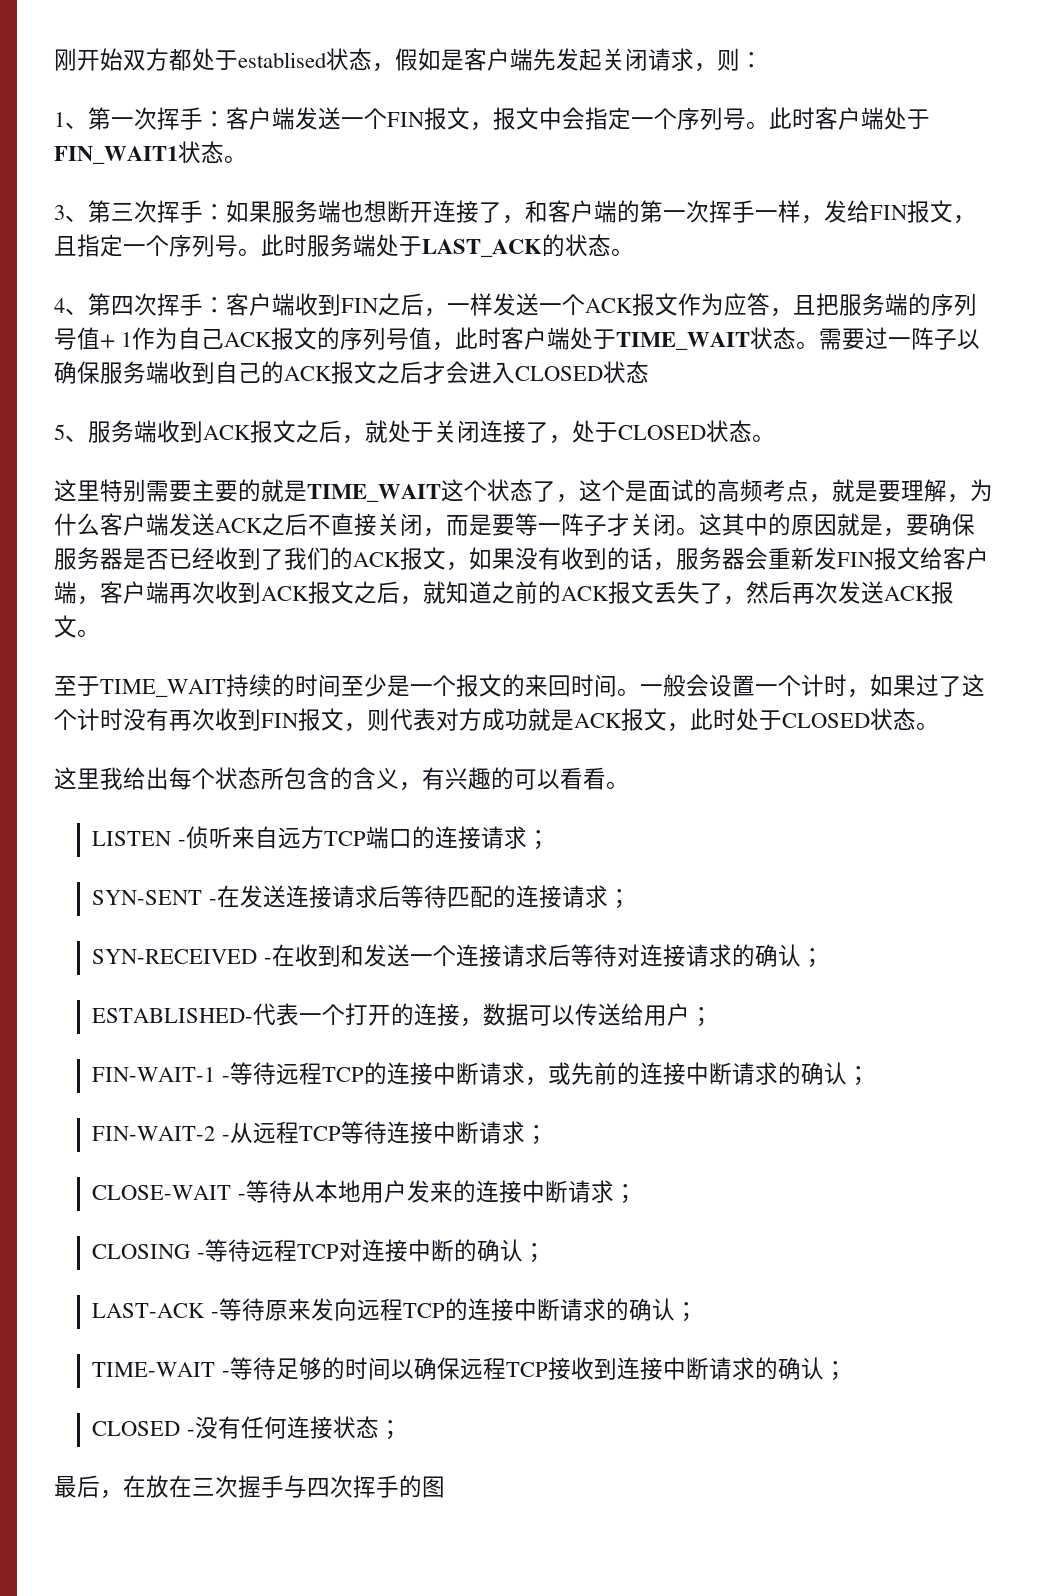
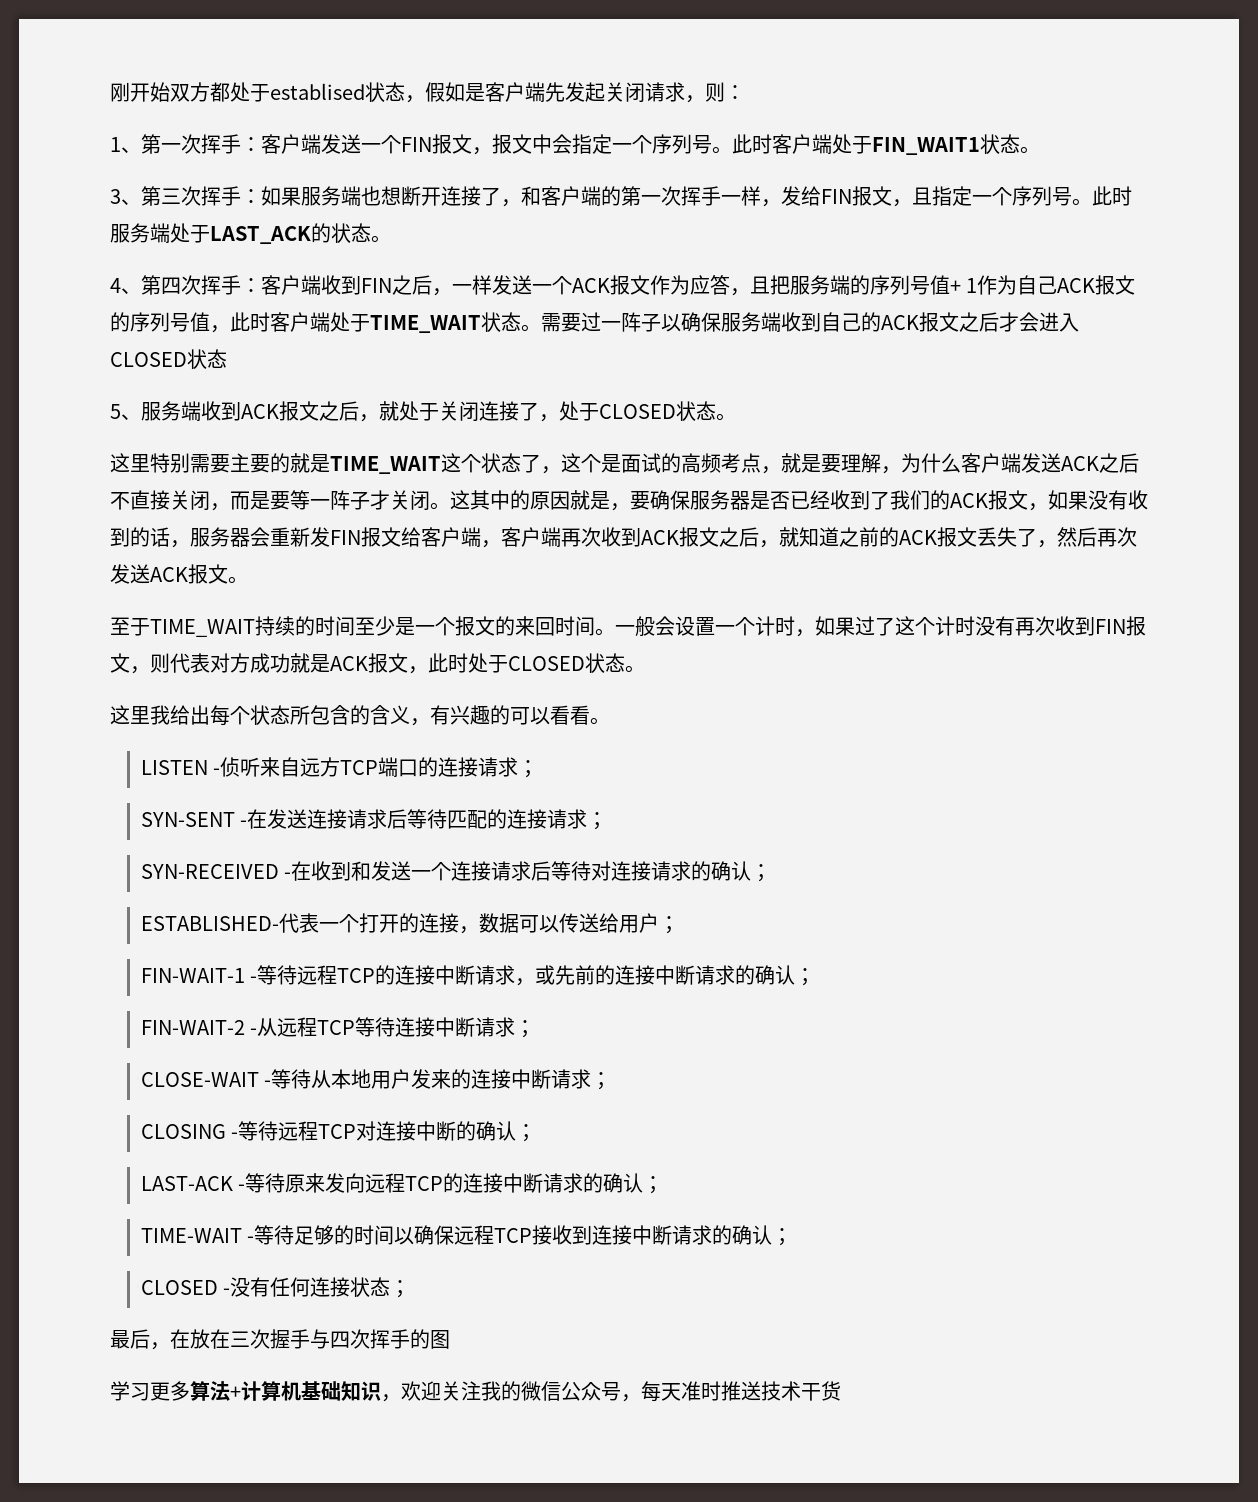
(445, 1487) none -> [110,1381,841,1402] // 学习更多算法+计算机基础知识，欢迎关注我的微信公众号，每天准时推送技术干货

